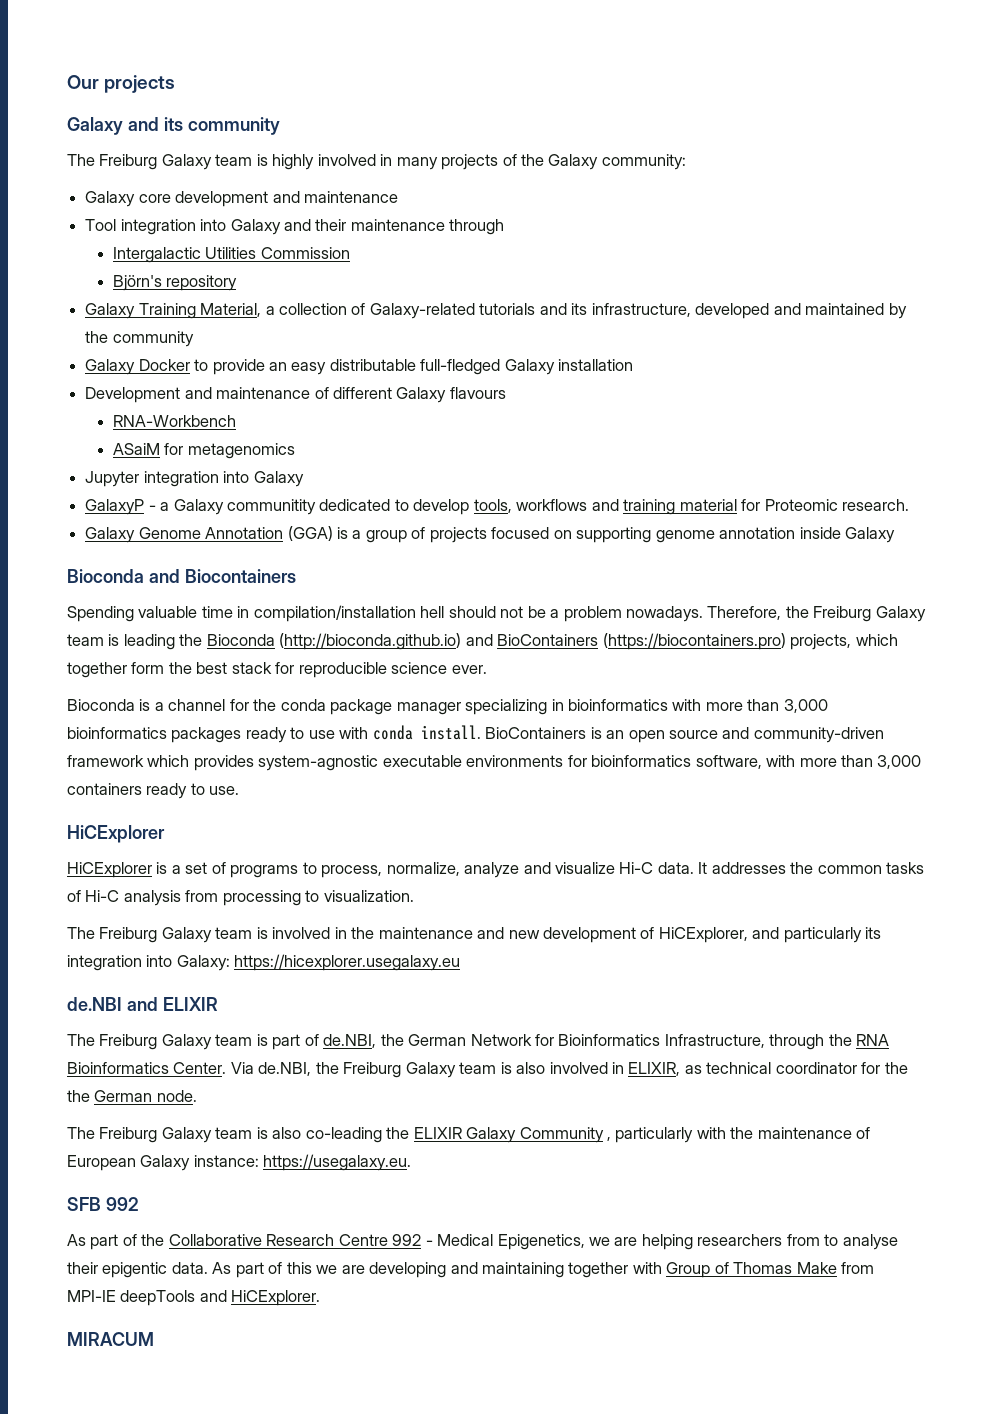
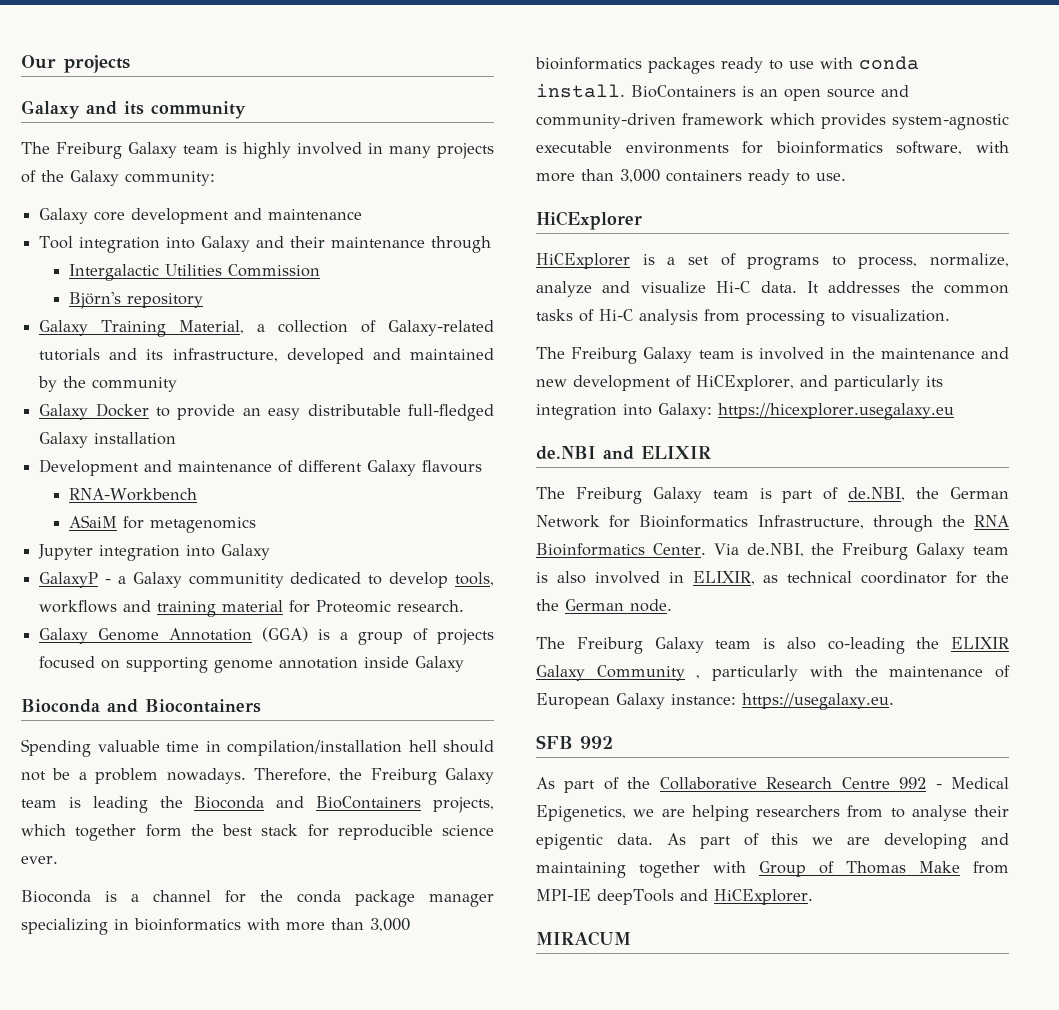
[279,633,462,650] (http://bioconda.github.io) -> (265, 802) none
[602,633,786,650] (https://biocontainers.pro) -> (422, 802) none

